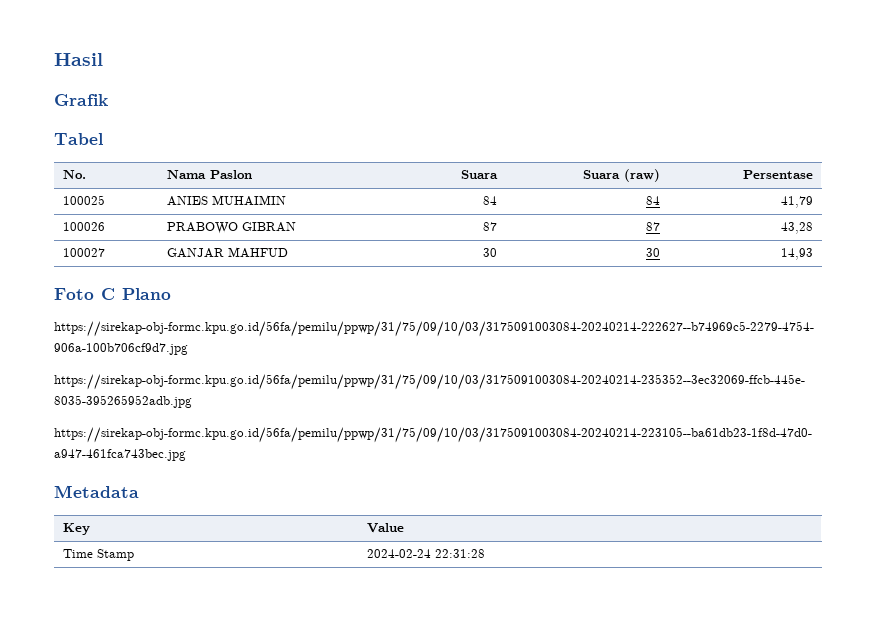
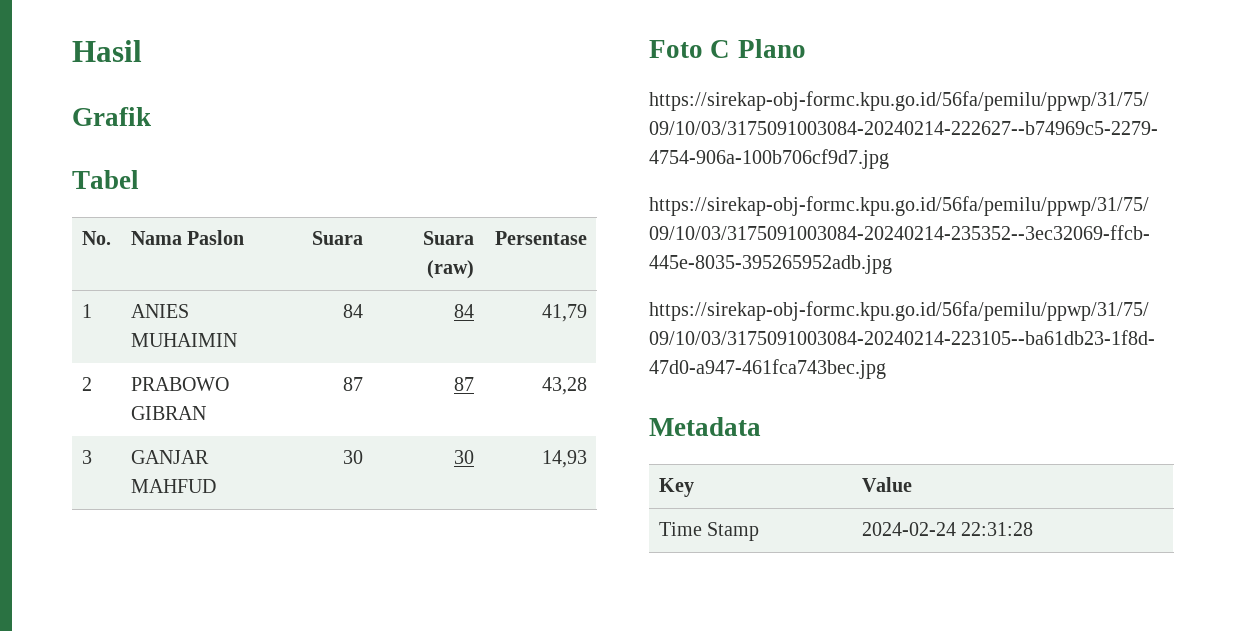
[63,195,106,205] 100025 -> [81,304,92,318] 1
[63,222,106,231] 100026 -> [81,377,92,391] 2
[63,248,106,257] 100027 -> [81,450,92,464] 3

